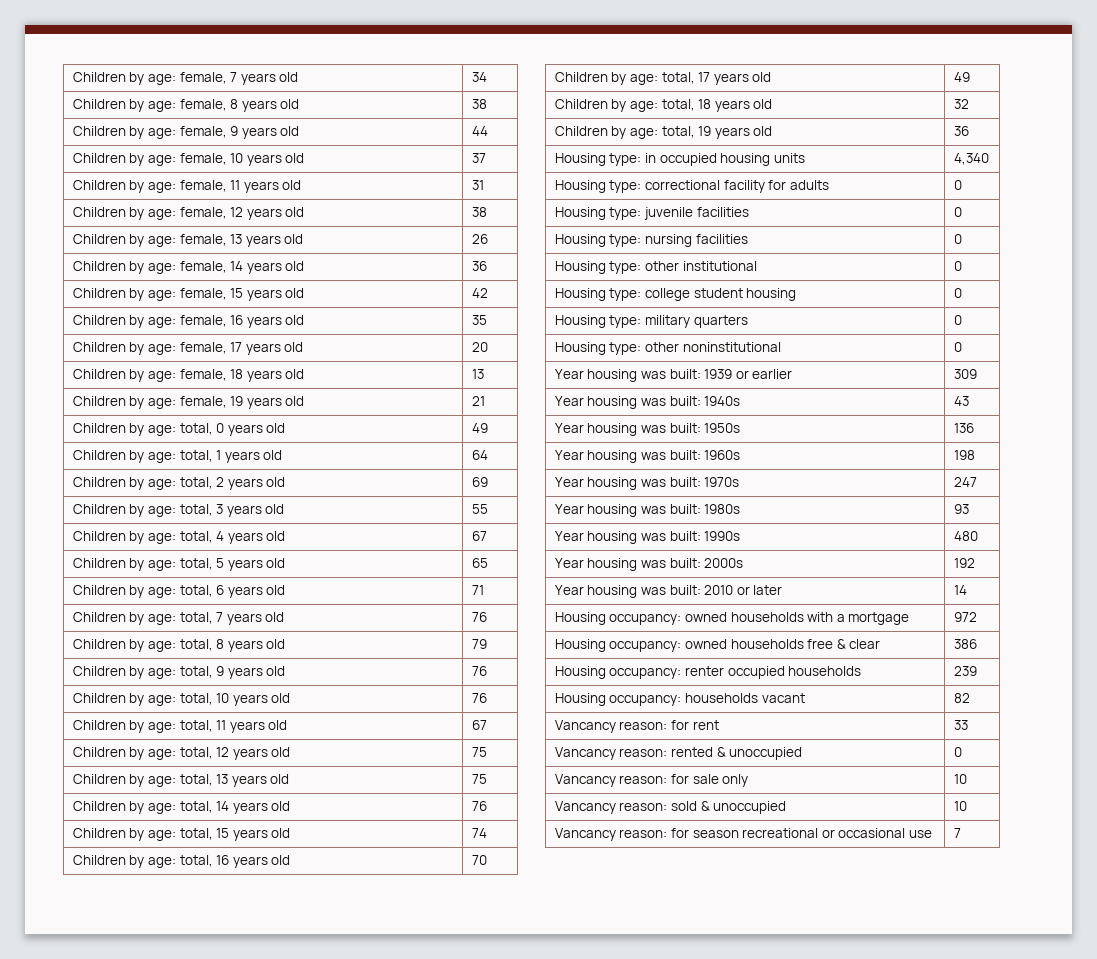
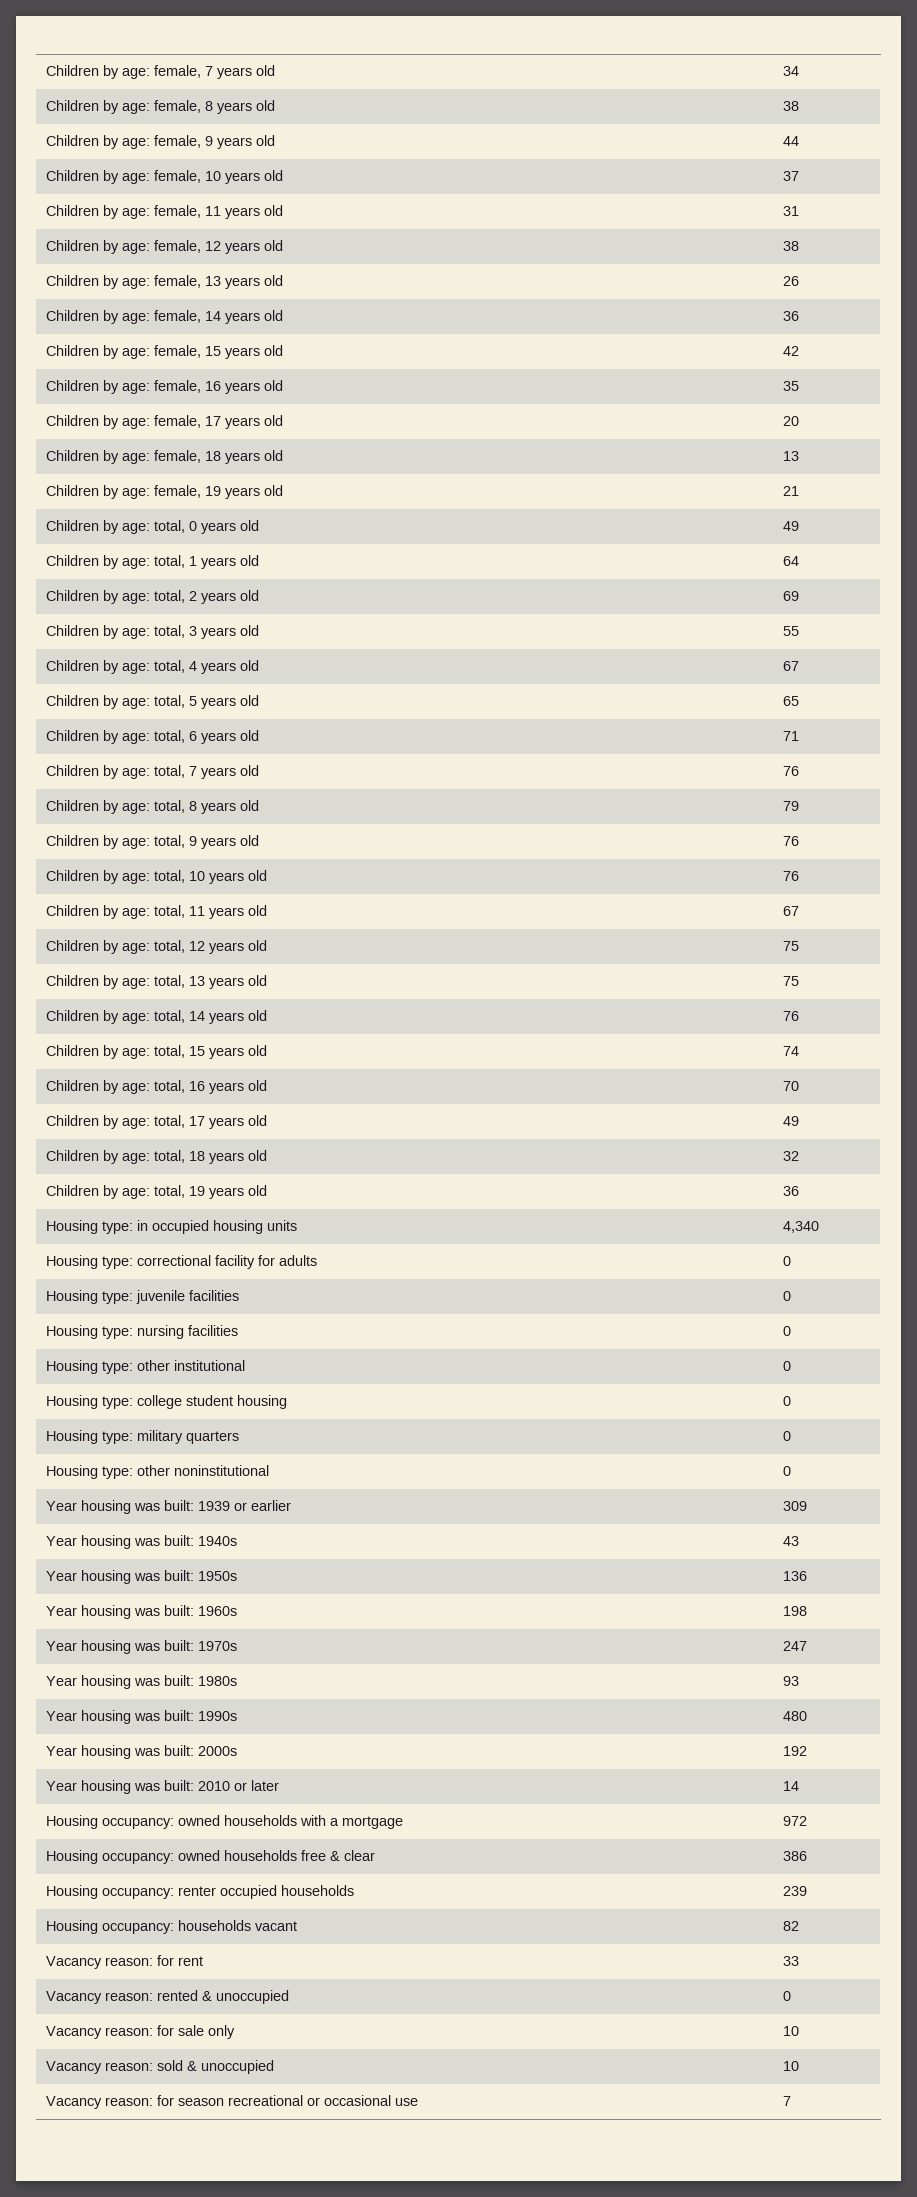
[554,720,616,733] Vancancy -> [46,1956,103,1969] Vacancy
[554,747,616,760] Vancancy -> [46,1991,103,2004] Vacancy
[554,774,616,787] Vancancy -> [46,2026,103,2039] Vacancy
[554,801,616,814] Vancancy -> [46,2061,103,2074] Vacancy
[554,828,616,841] Vancancy -> [46,2096,103,2109] Vacancy

